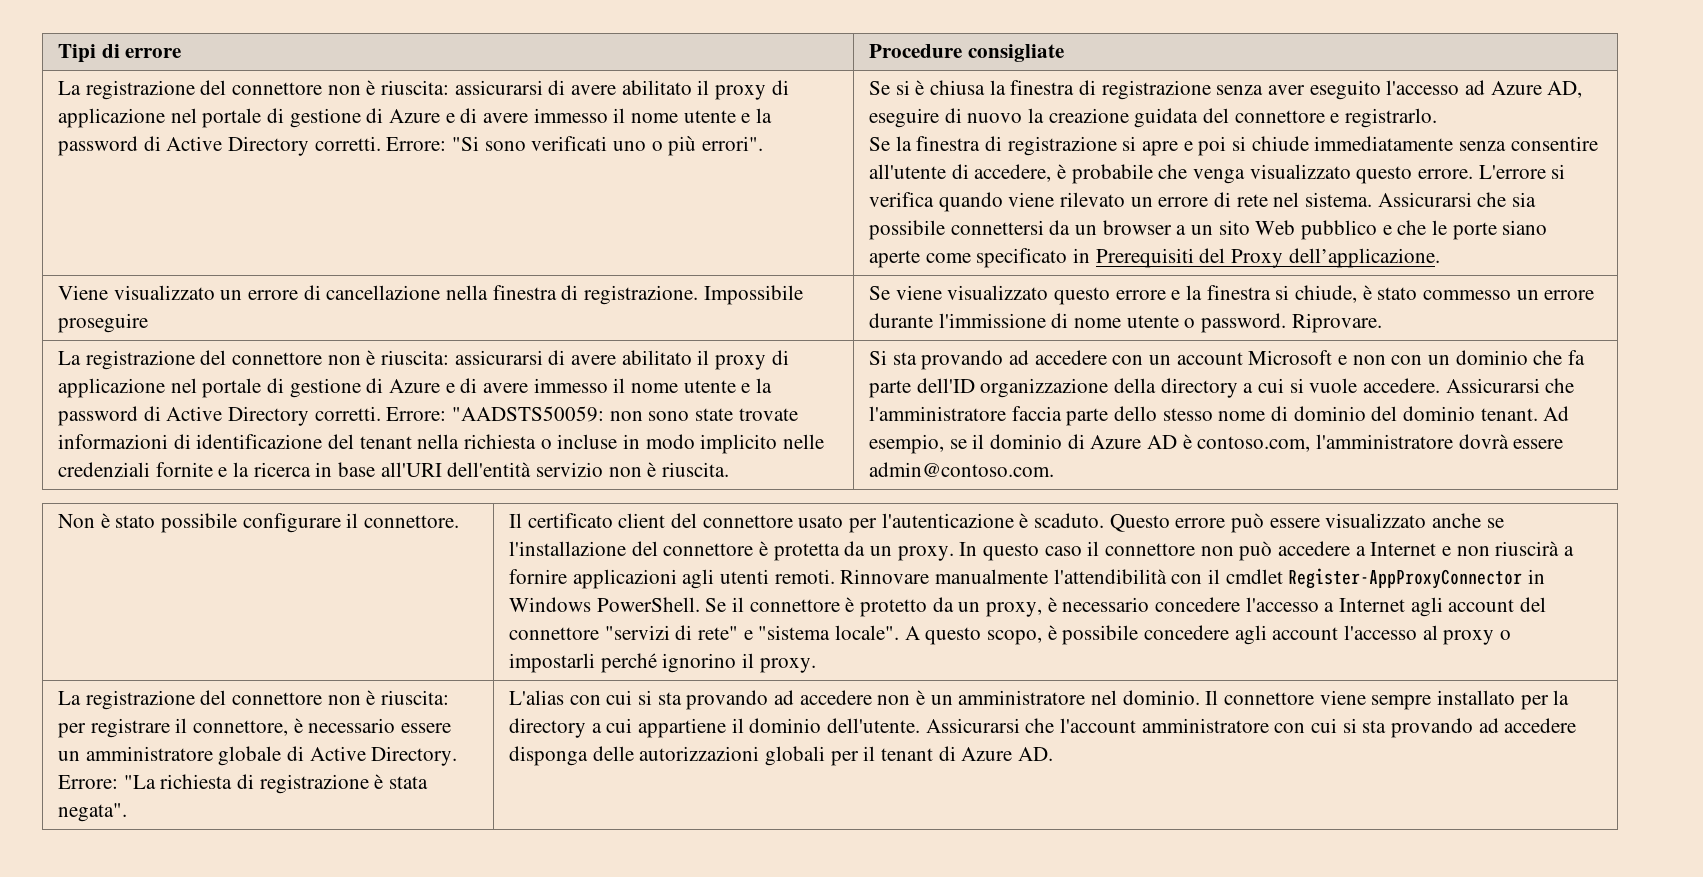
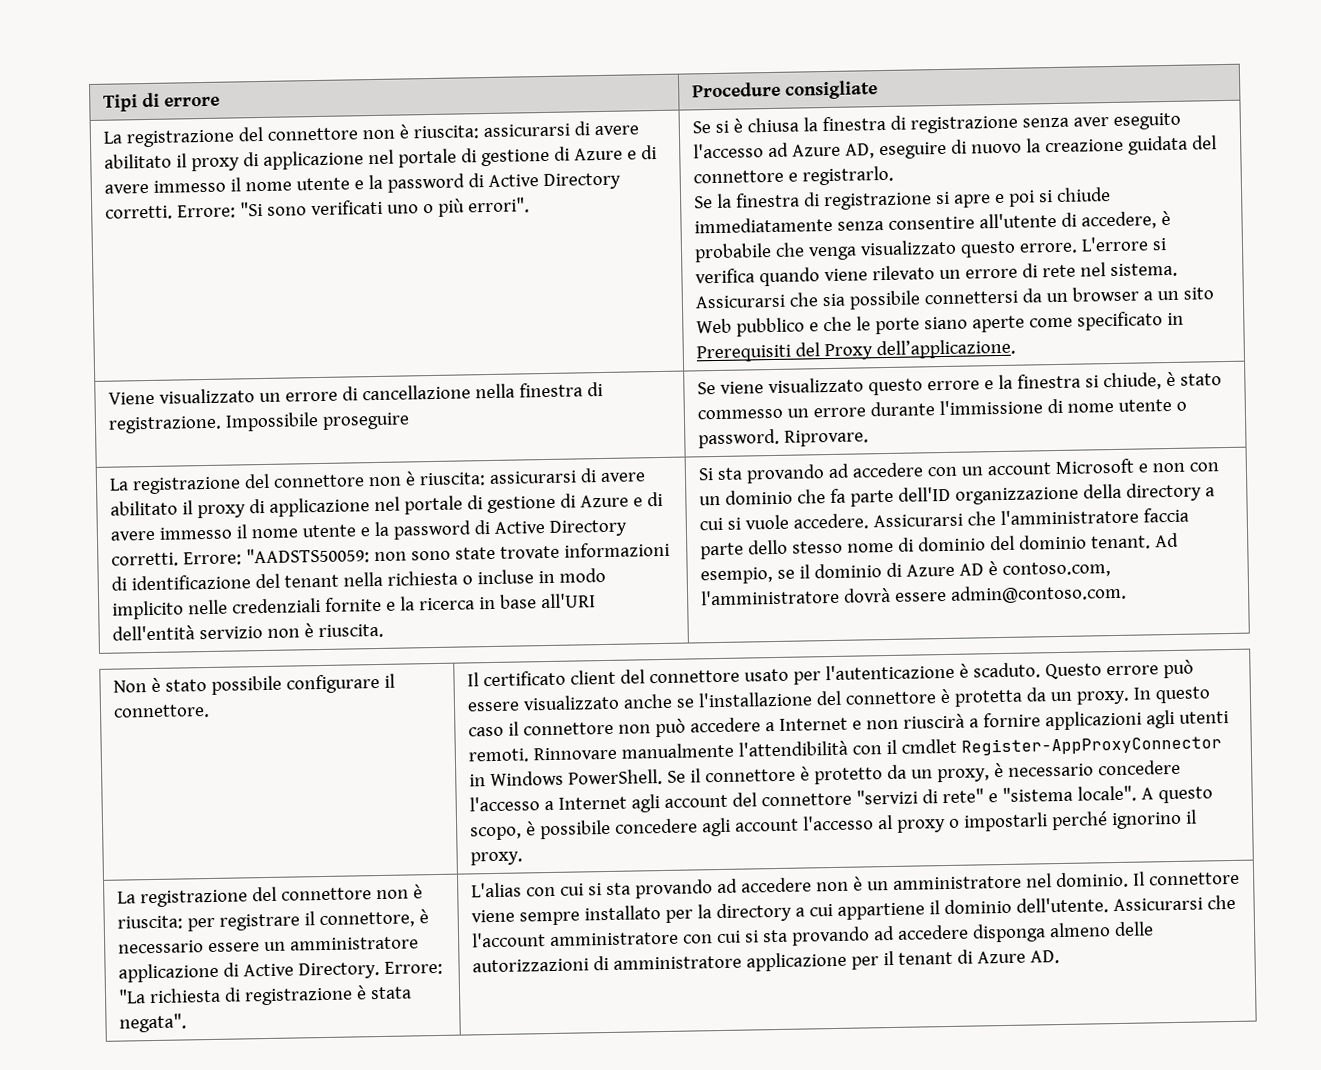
[218,746,282,766] globale -> [118,962,220,983] applicazione
(588, 756) none -> [1049,922,1112,938] almeno
[764,746,825,766] globali -> [593,951,848,972] di amministratore applicazione

